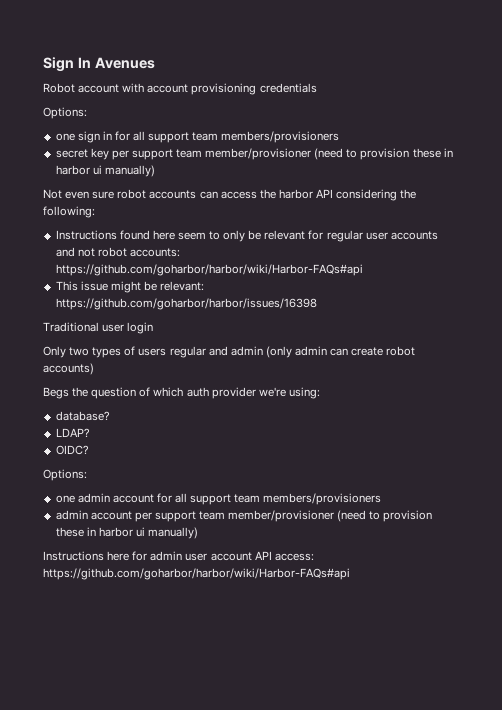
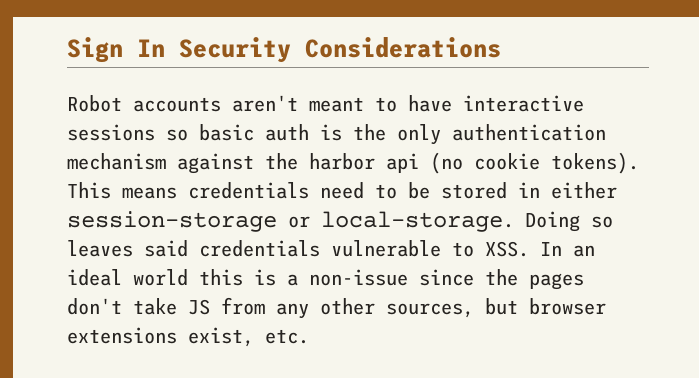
[94,57,155,69] Avenues -> [179,37,501,63] Security Considerations
[78,83,317,95] [43,107,87,119] [55,131,340,143] [55,148,453,160] [55,165,155,177] [43,189,417,201] [43,206,95,218] [55,230,438,242] [55,247,180,257] [55,264,363,276] [55,281,205,293] [55,298,317,310] [43,322,154,334] [43,346,416,358] [43,363,94,375] [43,387,320,399] [55,411,110,421] [55,428,90,438] [55,445,89,455] [43,469,87,481] [55,493,382,505] [55,510,433,522] [55,527,199,539] [43,551,314,561] [43,568,350,580] account with account provisioning credentials // Options: // one sign in for all support team members/provisioners // secret key per support team member/provisioner (need to provision these in harbor ui manually) // Not even sure robot accounts can access the harbor API considering the following: // Instructions found here seem to only be relevant for regular user accounts and not robot accounts: https://github.com/goharbor/harbor/wiki/Harbor-FAQs#api // This issue might be relevant: https://github.com/goharbor/harbor/issues/16398 // Traditional user login // Only two types of users regular and admin (only admin can create robot accounts) // Begs the question of which auth provider we're using: // database? // LDAP? // OIDC? // Options: // one admin account for all support team members/provisioners // admin account per support team member/provisioner (need to provision these in harbor ui manually) // Instructions here for admin user account API access: https://github.com/goharbor/harbor/wiki/Harbor-FAQs#api -> [133,95,584,112] [67,124,606,145] [67,152,639,174] [67,182,617,199] [67,211,613,232] [67,240,595,257] [67,269,584,290] [67,297,606,319] [67,327,309,347] accounts aren't meant to have interactive sessions so basic auth is the only authentication mechanism against the harbor api (no cookie tokens). This means credentials need to be stored in either session-storage or local-storage. Doing so leaves said credentials vulnerable to XSS. In an ideal world this is a non-issue since the pages don't take JS from any other sources, but browser extensions exist, etc.

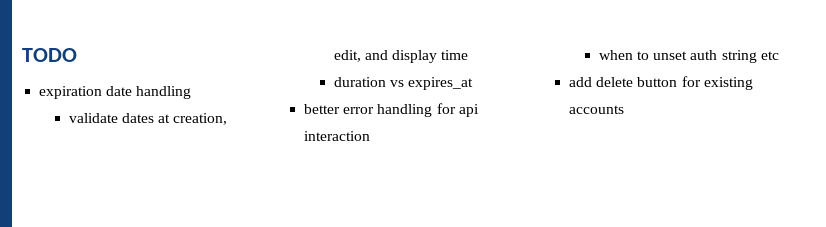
[67,37,501,63] [67,95,584,112] [67,124,606,145] [67,152,639,174] [67,182,617,199] [67,211,613,232] [67,240,595,257] [67,269,584,290] [67,297,606,319] [67,327,309,347] Sign In Security Considerations // Robot accounts aren't meant to have interactive sessions so basic auth is the only authentication mechanism against the harbor api (no cookie tokens). This means credentials need to be stored in either session-storage or local-storage. Doing so leaves said credentials vulnerable to XSS. In an ideal world this is a non-issue since the pages don't take JS from any other sources, but browser extensions exist, etc. -> [22,48,77,62] [39,86,192,99] [68,113,228,125] [333,50,469,63] [333,77,474,90] [304,103,479,117] [304,131,371,141] [598,50,779,63] [569,76,753,90] [569,105,625,114] TODO // expiration date handling // validate dates at creation, edit, and display time // duration vs expires_at // better error handling for api interaction // when to unset auth string etc // add delete button for existing accounts

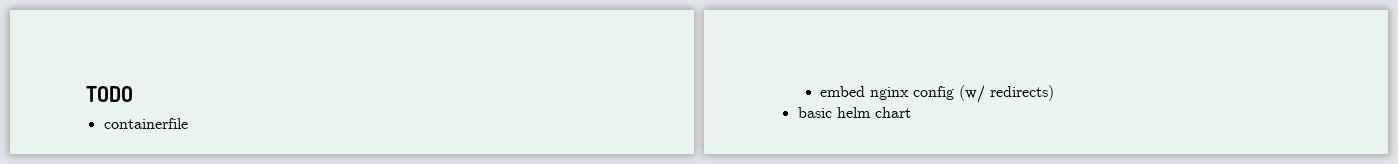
[39,86,192,99] [68,113,228,125] [333,50,469,63] [333,77,474,90] [304,103,479,117] [304,131,371,141] [598,50,779,63] [569,76,753,90] [569,105,625,114] expiration date handling // validate dates at creation, edit, and display time // duration vs expires_at // better error handling for api interaction // when to unset auth string etc // add delete button for existing accounts -> [103,118,188,129] [820,85,1055,103] [797,107,911,118] containerfile // embed nginx config (w/ redirects) // basic helm chart

